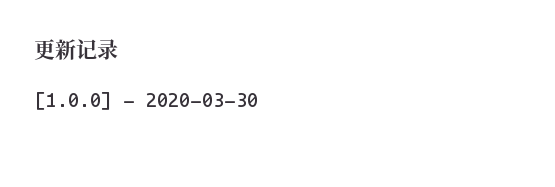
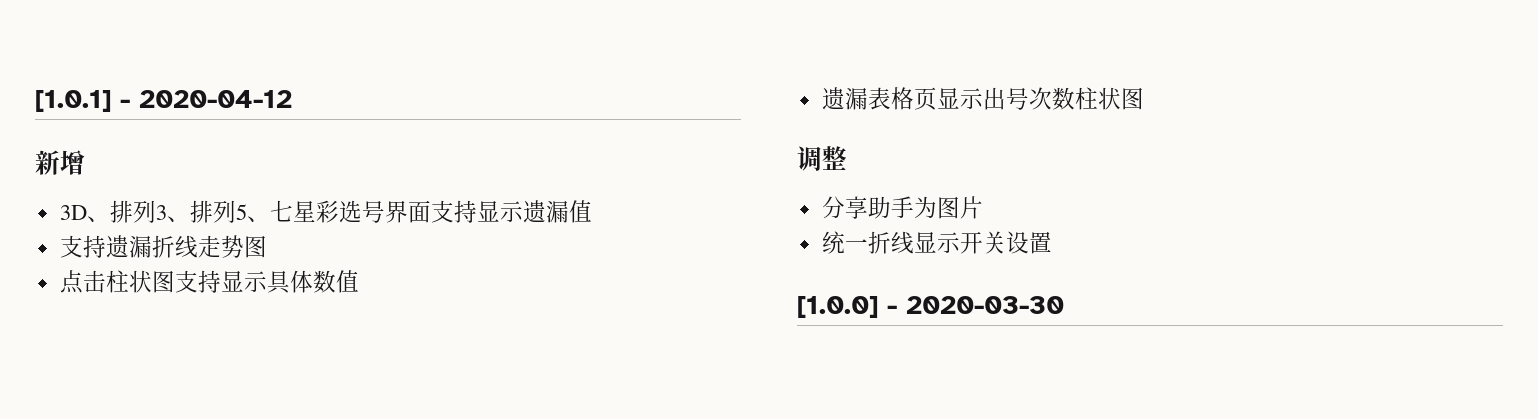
[34,39,118,60] 更新记录 -> [35,90,292,112] [35,150,85,175] [59,200,592,223] [59,235,267,258] [59,270,359,294] [821,87,1144,110] [797,146,847,171] [821,196,983,219] [821,231,1052,254] [1.0.1] - 2020-04-12 // 新增 // 3D、排列3、排列5、七星彩选号界面支持显示遗漏值 // 支持遗漏折线走势图 // 点击柱状图支持显示具体数值 // 遗漏表格页显示出号次数柱状图 // 调整 // 分享助手为图片 // 统一折线显示开关设置

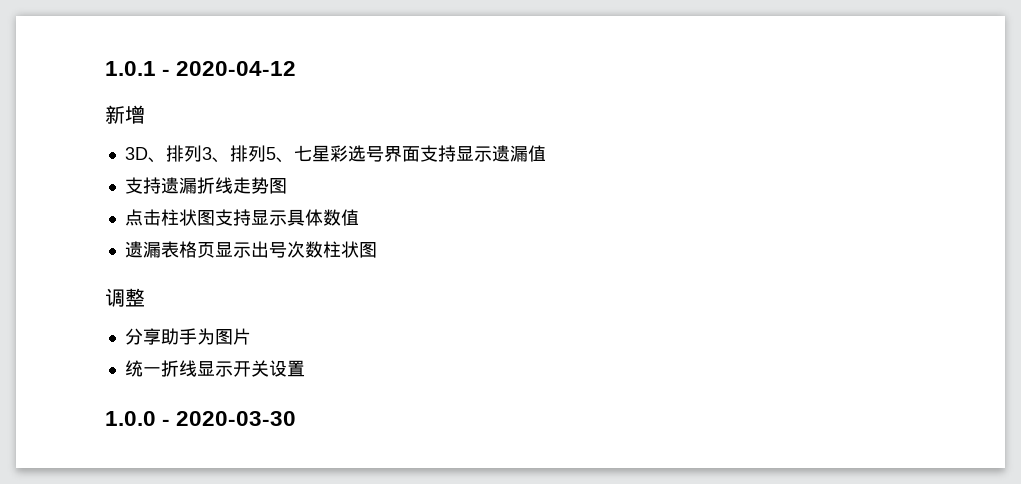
[35,90,111,112] [1.0.1] -> [105,61,156,76] 1.0.1
[797,296,878,318] [1.0.0] -> [105,411,156,426] 1.0.0

